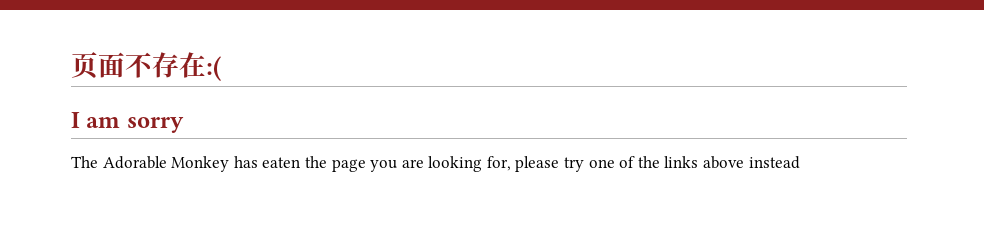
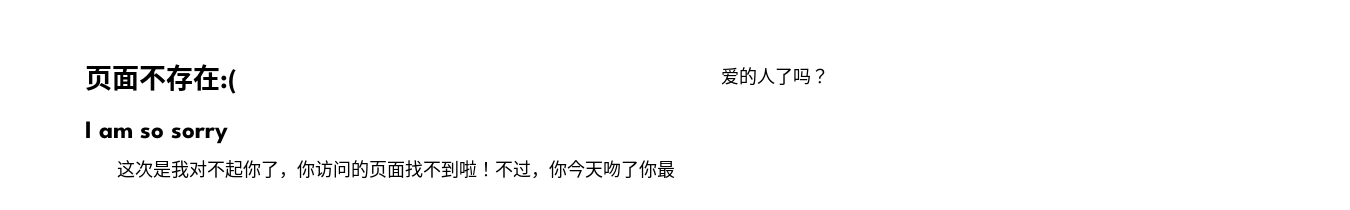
(121, 122) none -> [140,127,164,139] so
[71,156,800,172] The Adorable Monkey has eaten the page you are looking for, please try one of the links above instead -> [116,160,675,179] [721,67,829,86] 这次是我对不起你了，你访问的页面找不到啦！不过，你今天吻了你最爱的人了吗？

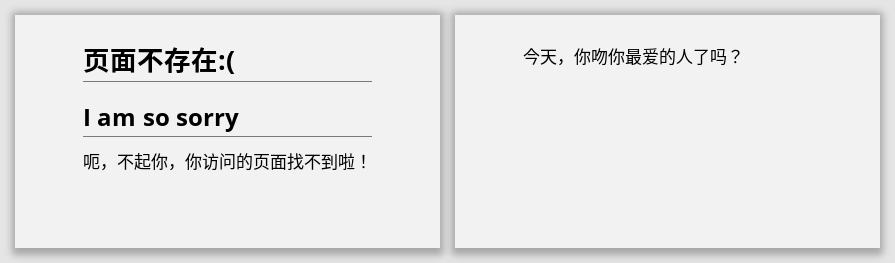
[116,160,279,178] 这次是我对不起你了 -> [83,153,168,171] 呃，不起你
[494,160,639,179] 不过，你今天吻了 -> [523,48,608,66] 今天，你吻

